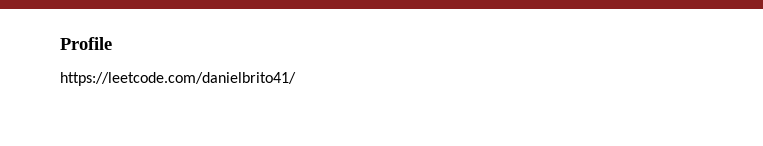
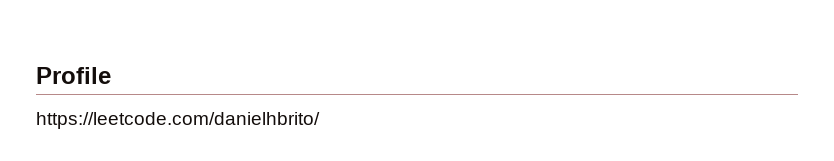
[60,72,296,86] https://leetcode.com/danielbrito41/ -> [36,112,320,129] https://leetcode.com/danielhbrito/

